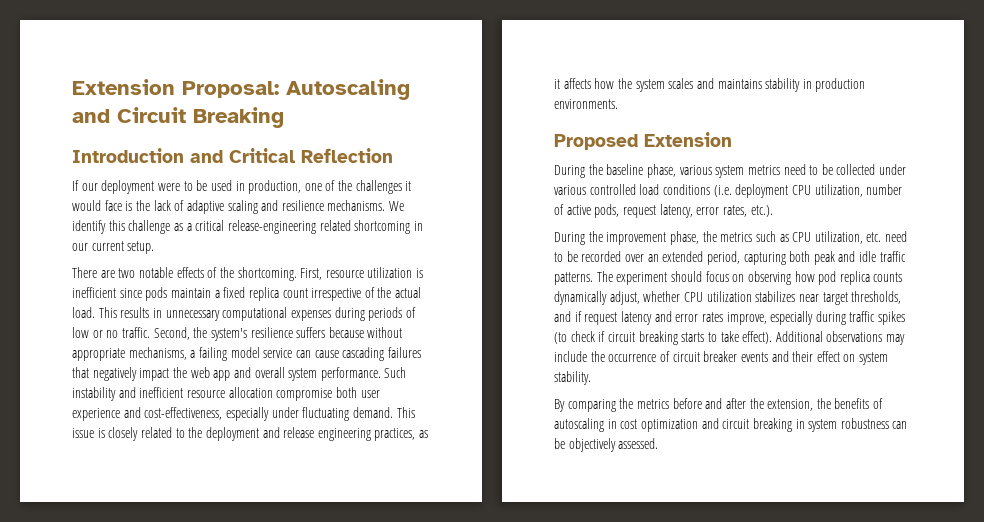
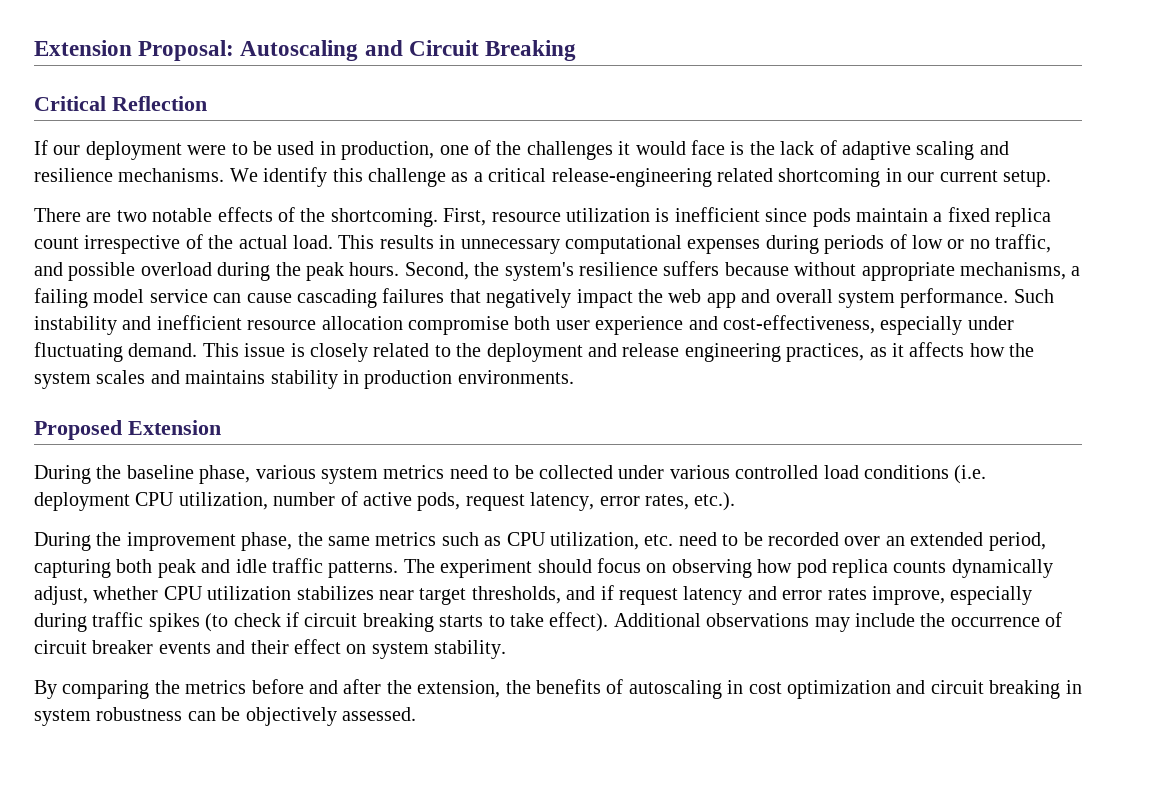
[72,148,223,163] Introduction and -> (577, 50) none
[121,327,150,338] traffic. -> [995,234,1052,253] [34,262,400,281] traffic, and possible overload during the peak hours.
(717, 236) none -> [328,536,370,546] same

